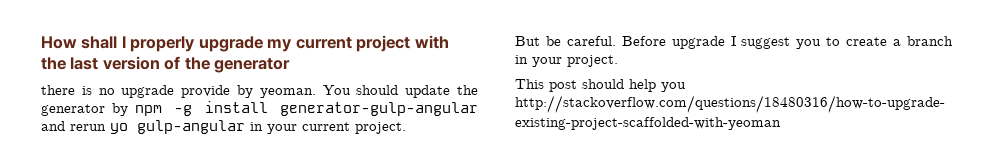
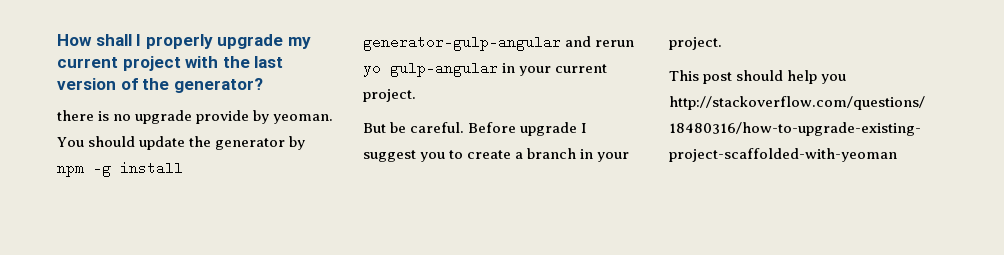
[214,58,291,73] generator -> [173,78,263,93] generator?

